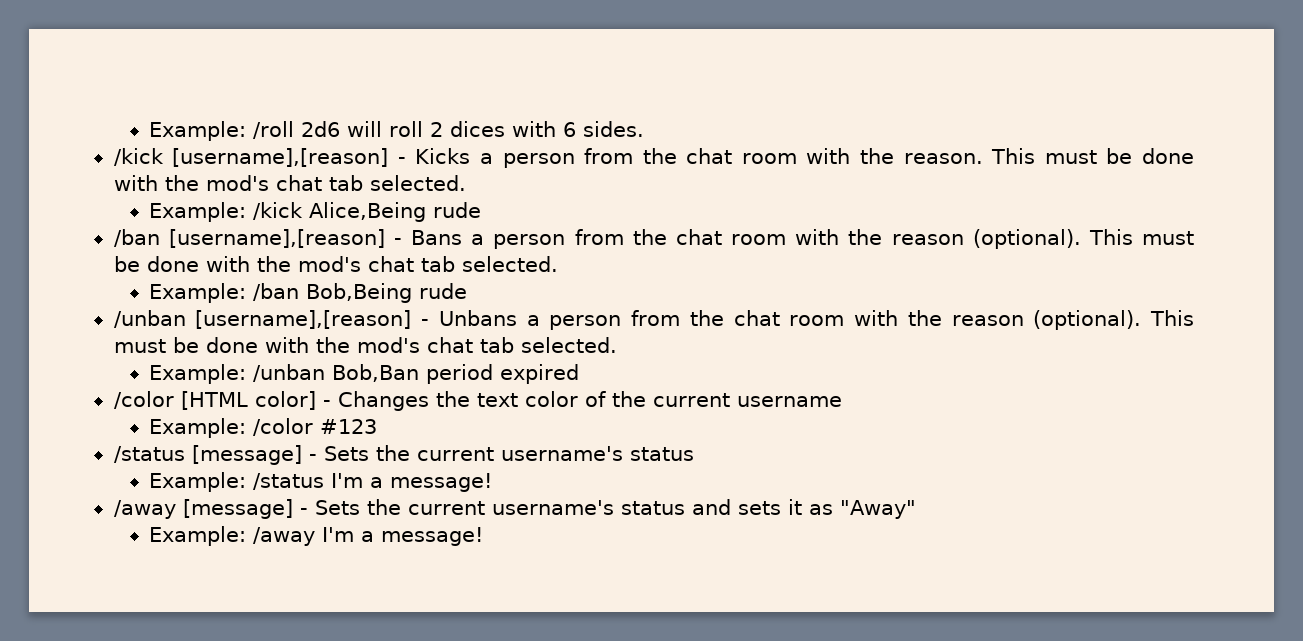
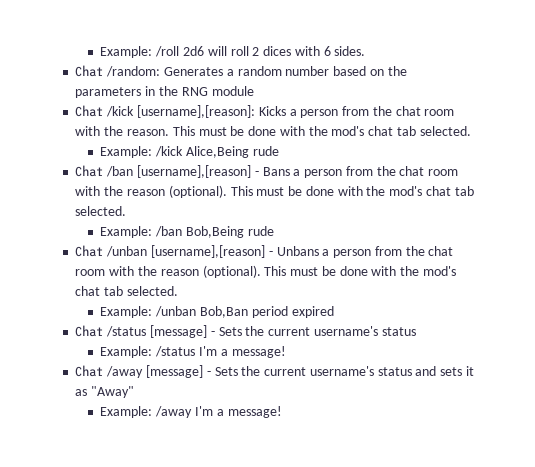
[113,148,406,167] /kick [username],[reason] - -> [75,65,407,77] [75,86,254,98] [75,105,255,118] Chat /random: Generates a random number based on the parameters in the RNG module // Chat /kick [username],[reason]:
(482, 210) none -> [75,165,104,177] Chat
(468, 291) none -> [75,245,104,257] Chat
[113,391,842,411] [149,418,378,438] /color [HTML color] - Changes the text color of the current username // Example: /color #123 // -> [75,325,104,337] Chat
(493, 482) none -> [75,365,104,377] Chat

